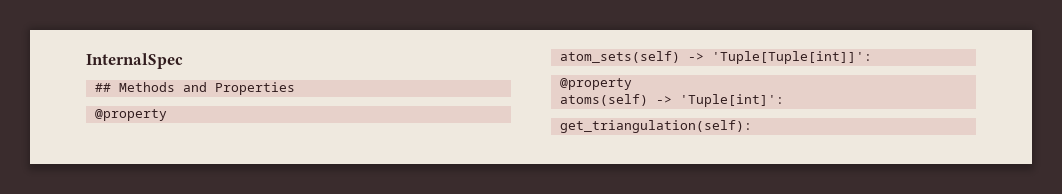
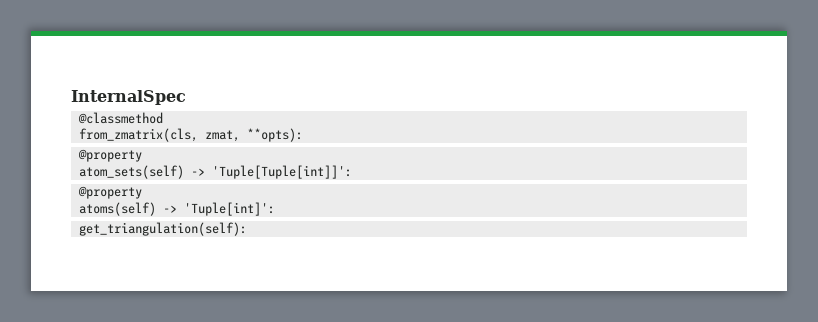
[94,82,295,95] ## Methods and Properties -> [77,112,163,124] [78,128,303,142] @classmethod // from_zmatrix(cls, zmat, **opts):

